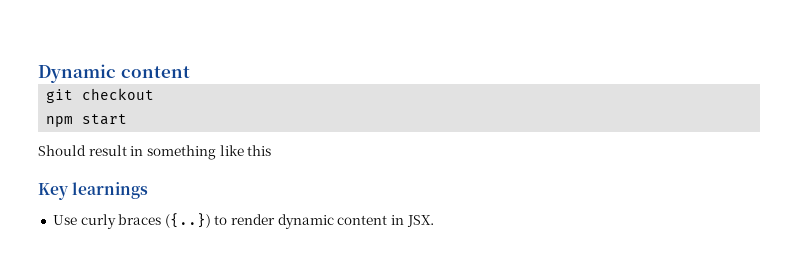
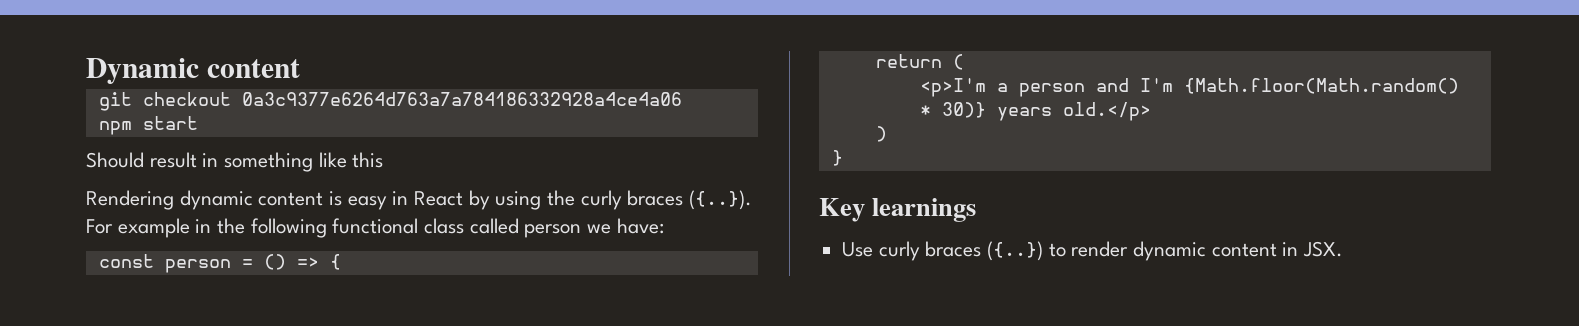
(155, 94) none -> [241,92,682,106] 0a3c9377e6264d763a7a784186332928a4ce4a06
(272, 150) none -> [86,190,753,210] [86,218,664,238] [98,254,341,273] [875,54,964,70] [919,78,1459,97] [919,102,1151,121] [875,126,887,142] [831,150,843,166] // Rendering dynamic content is easy in React by using the curly braces ({..}). For example in the following functional class called person we have: // const person = () => { // return ( // <p>I'm a person and I'm {Math.floor(Math.random() * 30)} years old.</p> // ) // }

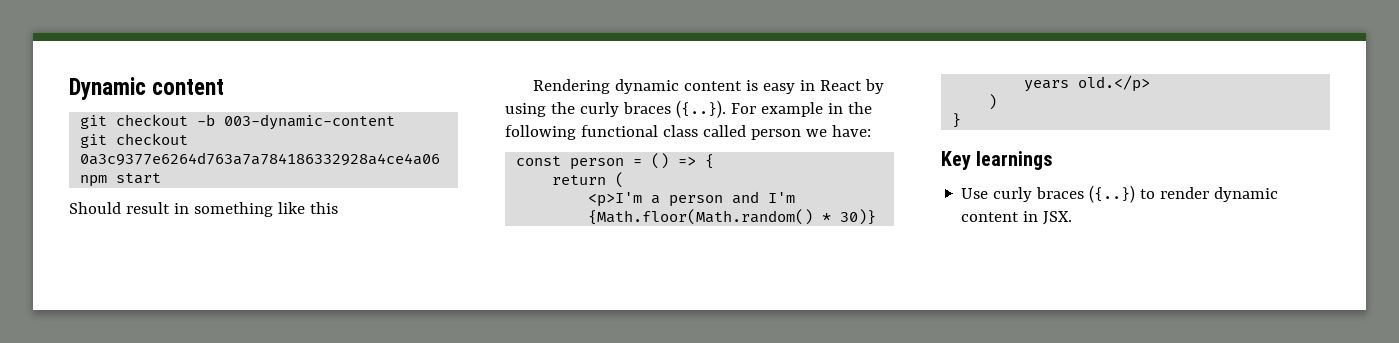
(300, 68) none -> [80,114,396,130] // git checkout -b 003-dynamic-content

